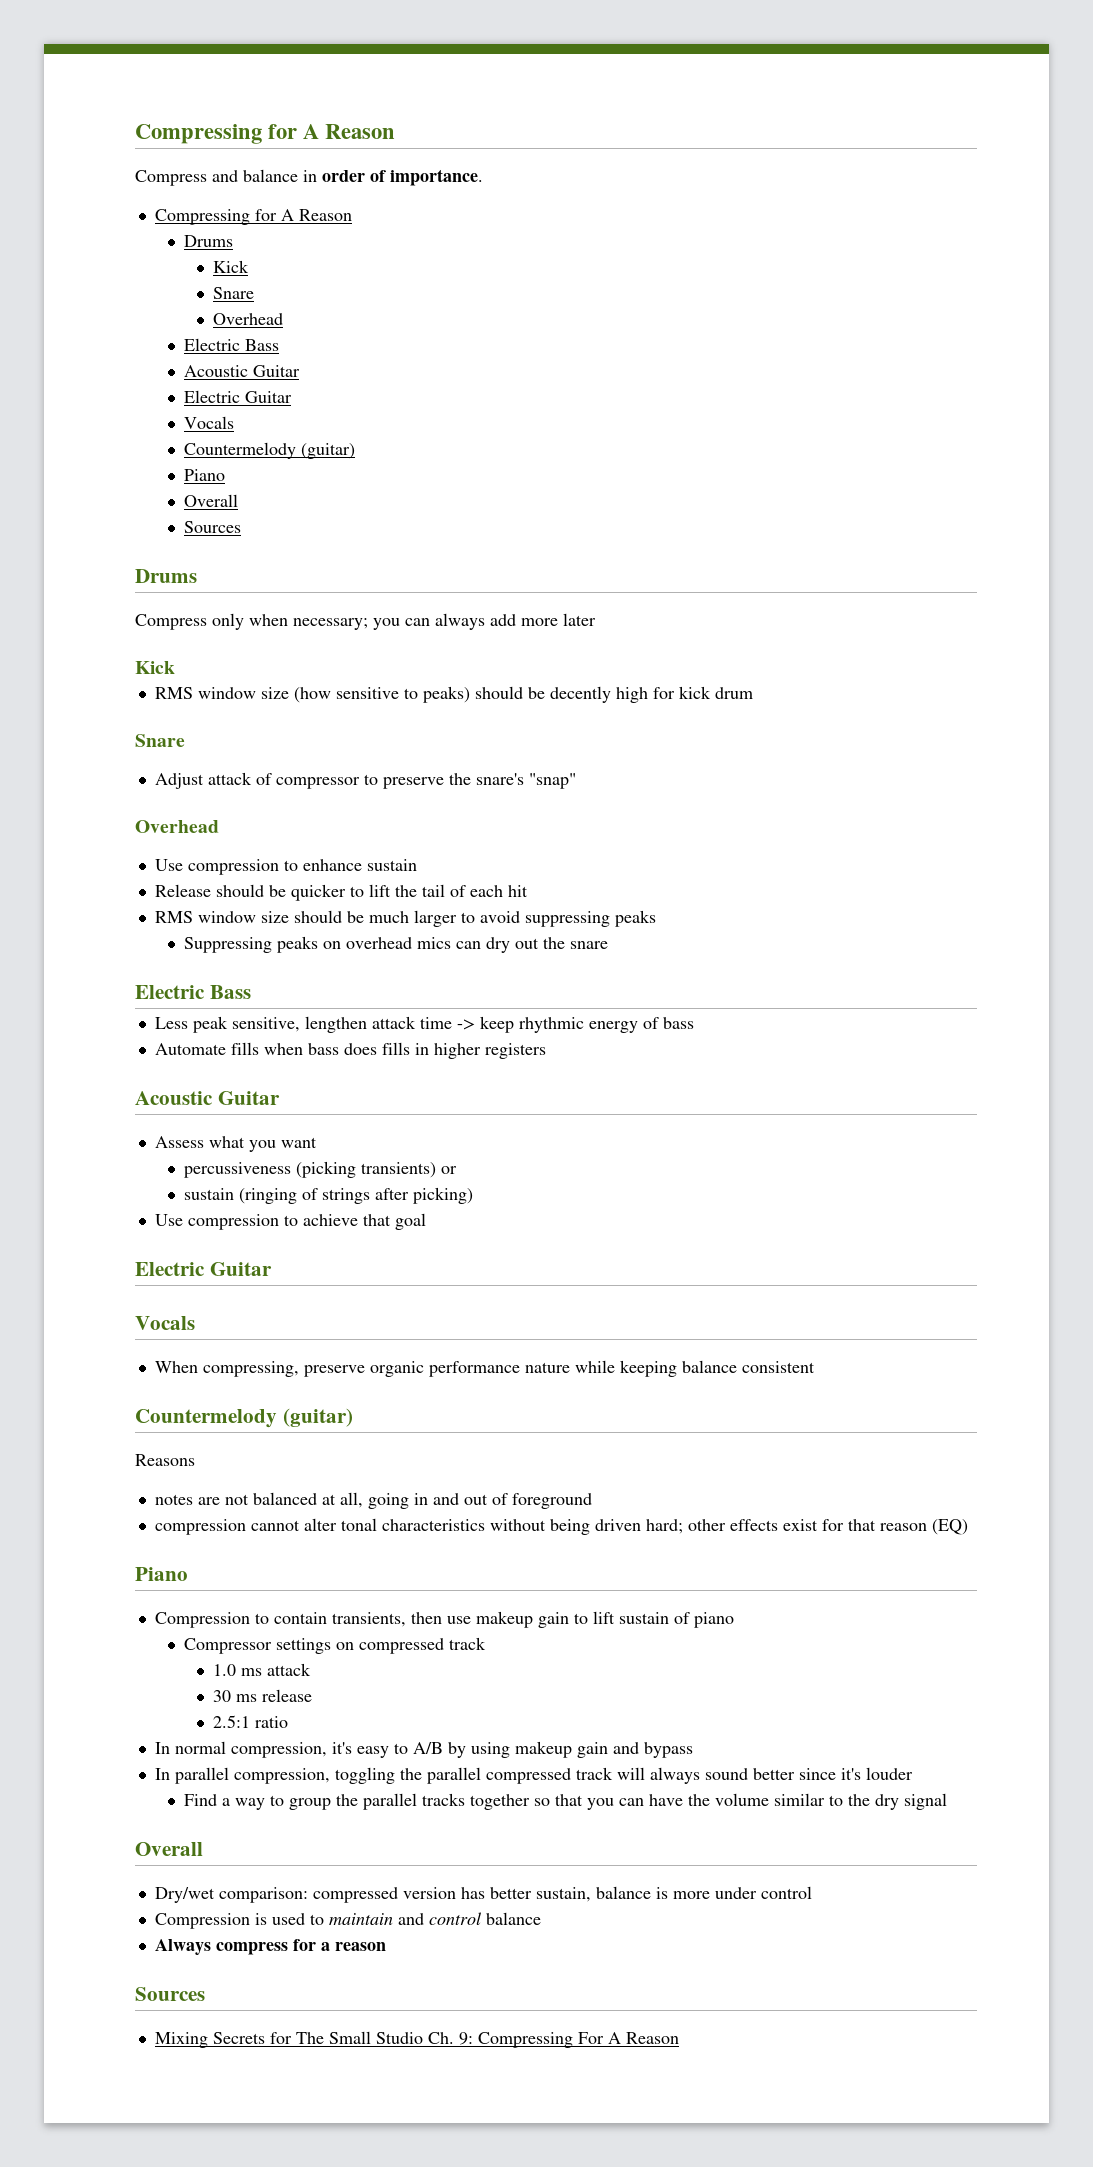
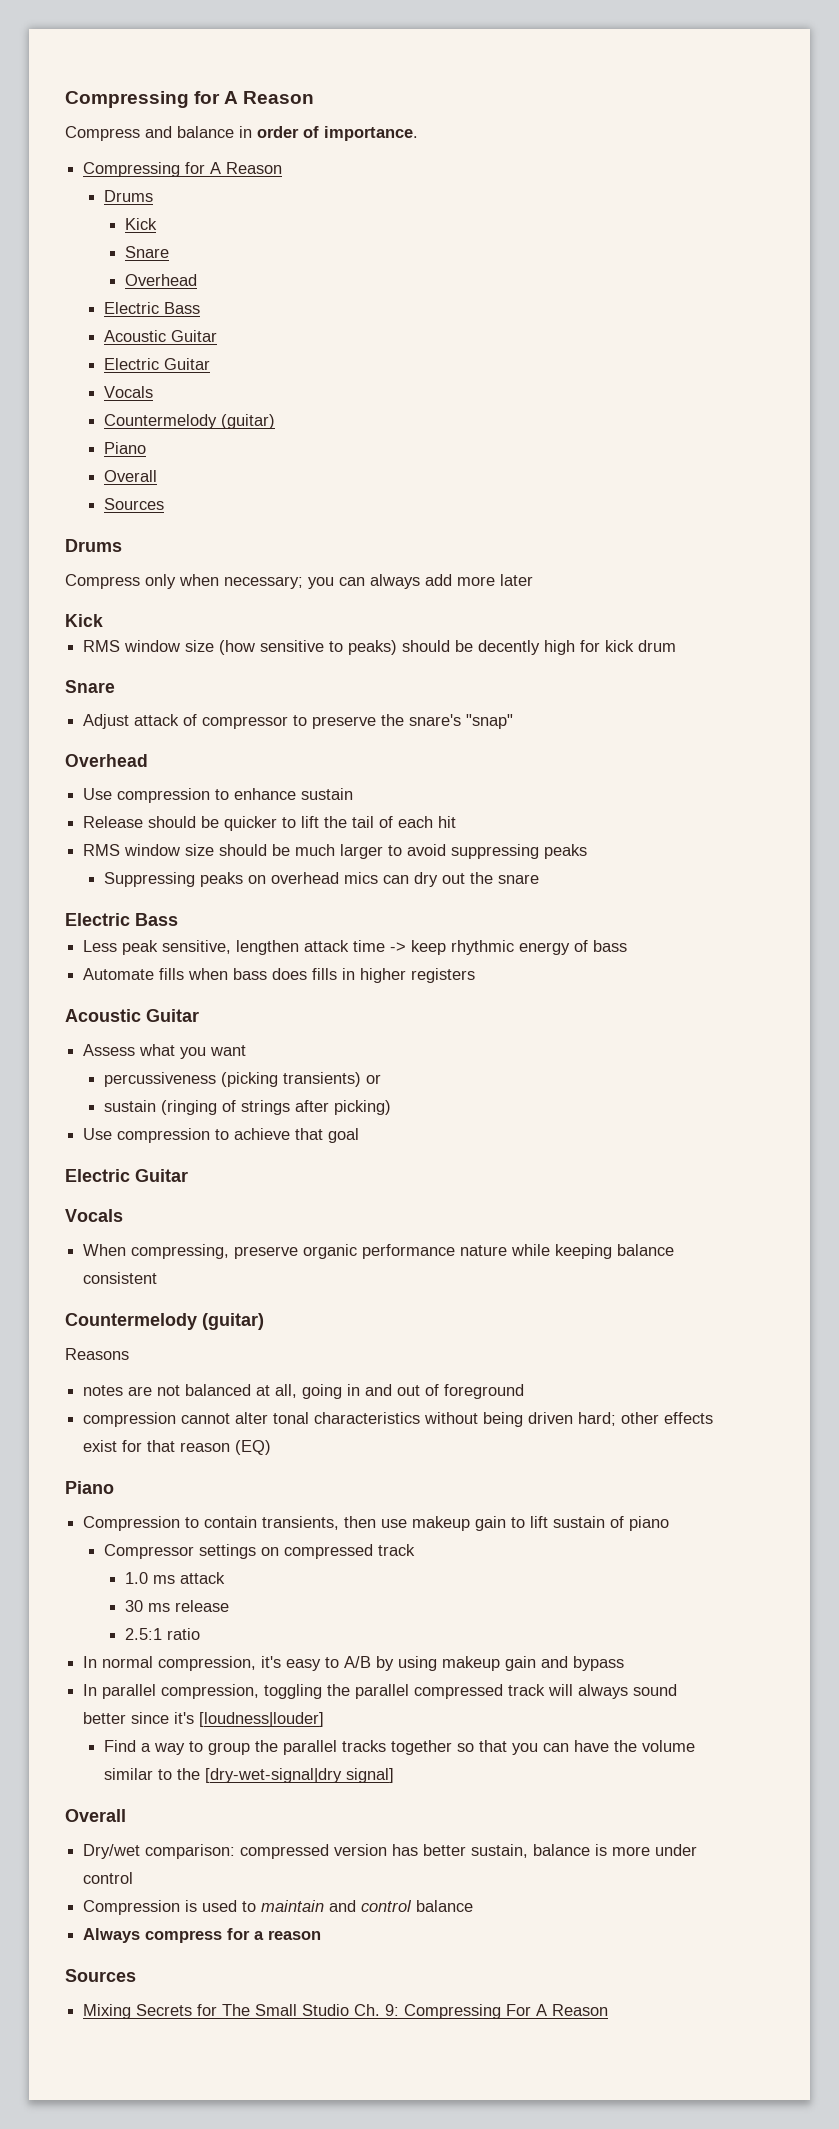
[865,1767,913,1780] louder -> [199,1712,325,1727] [loudness|louder]
[874,1793,947,1810] dry signal -> [205,1768,395,1783] [dry-wet-signal|dry signal]

